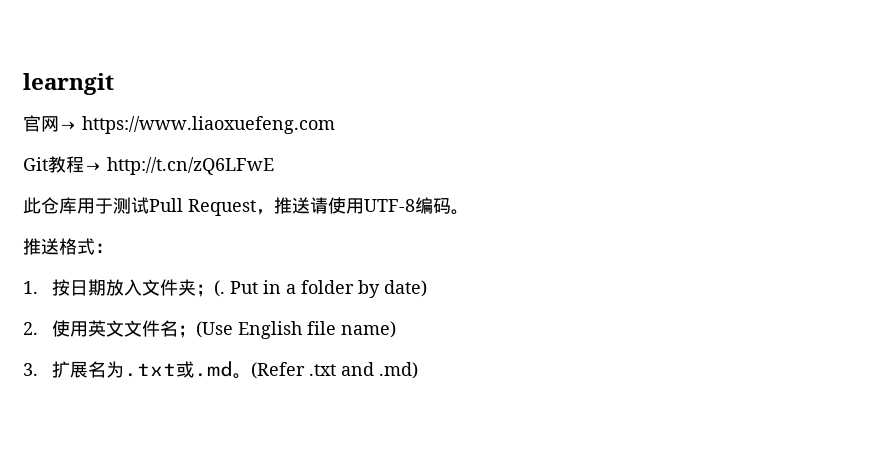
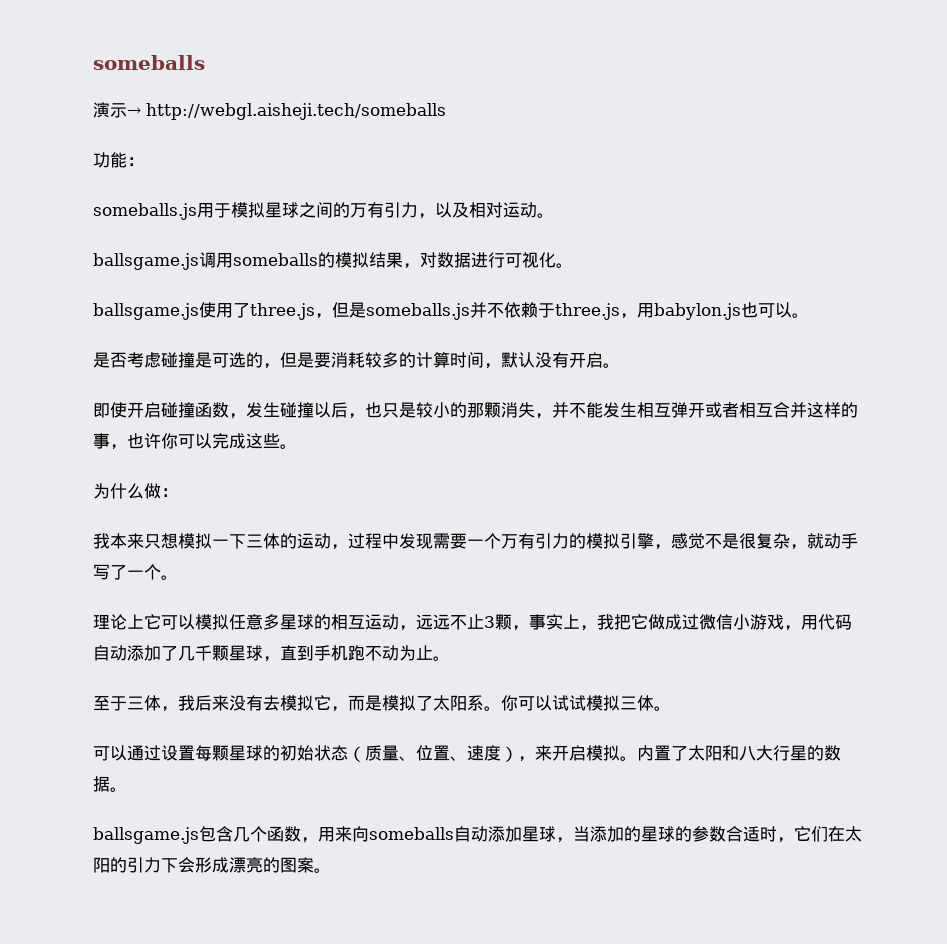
[23,73,114,95] [23,115,335,134] [23,156,274,175] [23,197,469,216] [23,238,113,255] [23,279,427,298] [23,320,396,339] [23,361,418,379] learngit // 官网→ https://www.liaoxuefeng.com // Git教程→ http://t.cn/zQ6LFwE // 此仓库用于测试Pull Request，推送请使用UTF-8编码。 // 推送格式： // 1.按日期放入文件夹；(. Put in a folder by date) // 2.使用英文文件名；(Use English file name) // 3.扩展名为.txt或.md。(Refer .txt and .md) -> [93,55,205,70] [93,102,446,120] [93,152,144,168] [93,202,554,220] [93,252,573,270] [93,302,809,320] [93,352,620,369] [93,402,858,419] [93,433,297,450] [93,483,178,499] [93,533,858,550] [93,564,178,580] [93,614,852,631] [93,645,450,662] [93,695,671,712] [93,745,841,762] [93,776,127,792] [93,826,862,844] [93,857,331,873] someballs // 演示→ http://webgl.aisheji.tech/someballs // 功能： // someballs.js用于模拟星球之间的万有引力，以及相对运动。 // ballsgame.js调用someballs的模拟结果，对数据进行可视化。 // ballsgame.js使用了three.js，但是someballs.js并不依赖于three.js，用babylon.js也可以。 // 是否考虑碰撞是可选的，但是要消耗较多的计算时间，默认没有开启。 // 即使开启碰撞函数，发生碰撞以后，也只是较小的那颗消失，并不能发生相互弹开或者相互合并这样的事，也许你可以完成这些。 // 为什么做： // 我本来只想模拟一下三体的运动，过程中发现需要一个万有引力的模拟引擎，感觉不是很复杂，就动手写了一个。 // 理论上它可以模拟任意多星球的相互运动，远远不止3颗，事实上，我把它做成过微信小游戏，用代码自动添加了几千颗星球，直到手机跑不动为止。 // 至于三体，我后来没有去模拟它，而是模拟了太阳系。你可以试试模拟三体。 // 可以通过设置每颗星球的初始状态（质量、位置、速度），来开启模拟。内置了太阳和八大行星的数据。 // ballsgame.js包含几个函数，用来向someballs自动添加星球，当添加的星球的参数合适时，它们在太阳的引力下会形成漂亮的图案。

